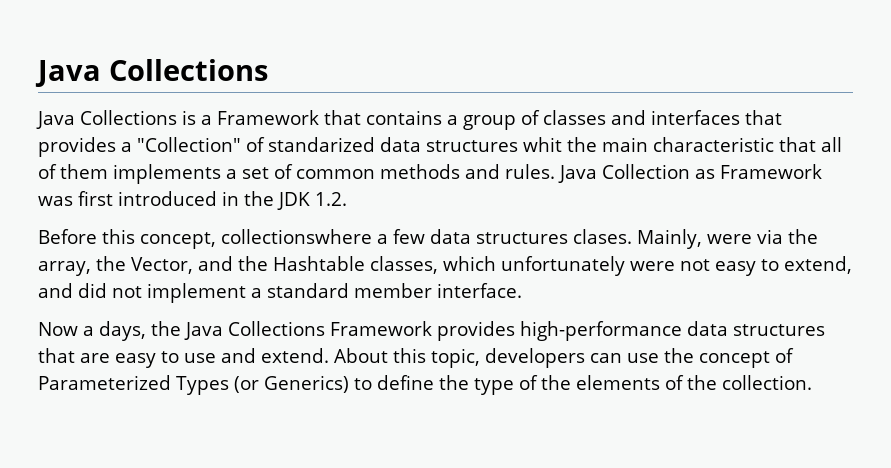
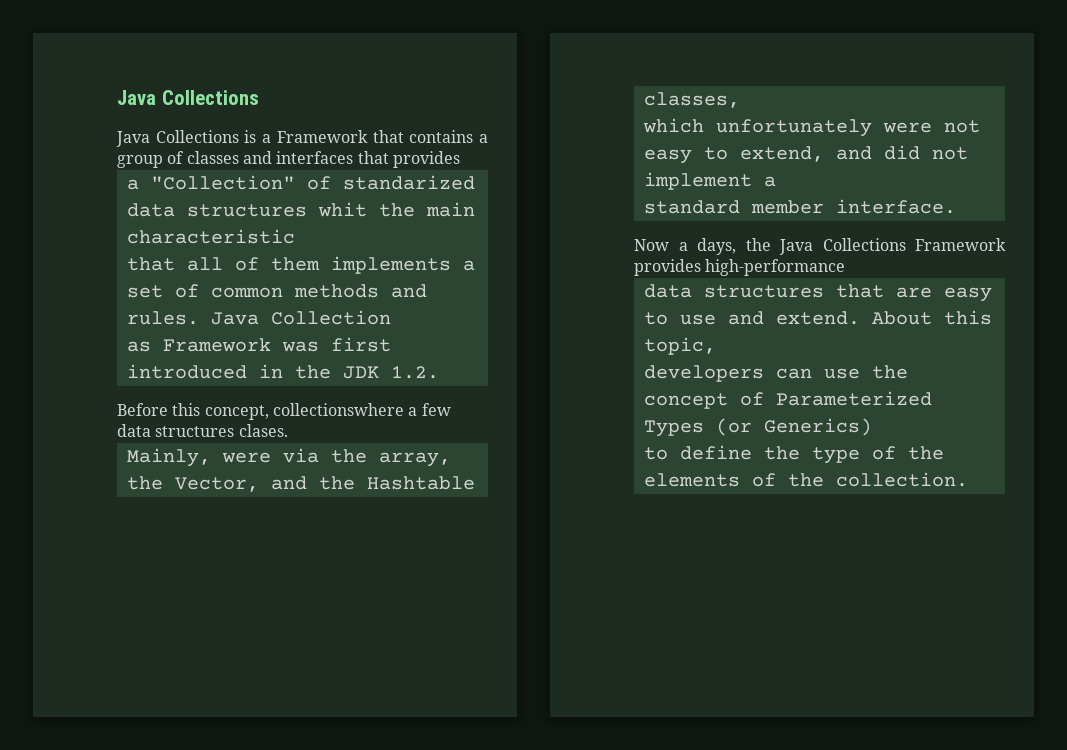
(116, 147) none -> (460, 159) //
(774, 144) none -> (295, 236) //
(690, 171) none -> (391, 317) //
(632, 236) none -> (288, 430) //
(438, 265) none -> (740, 100) //
(262, 293) none -> (776, 181) //
(682, 331) none -> (846, 267) //
(480, 358) none -> (716, 346) //
(349, 384) none -> (872, 427) //

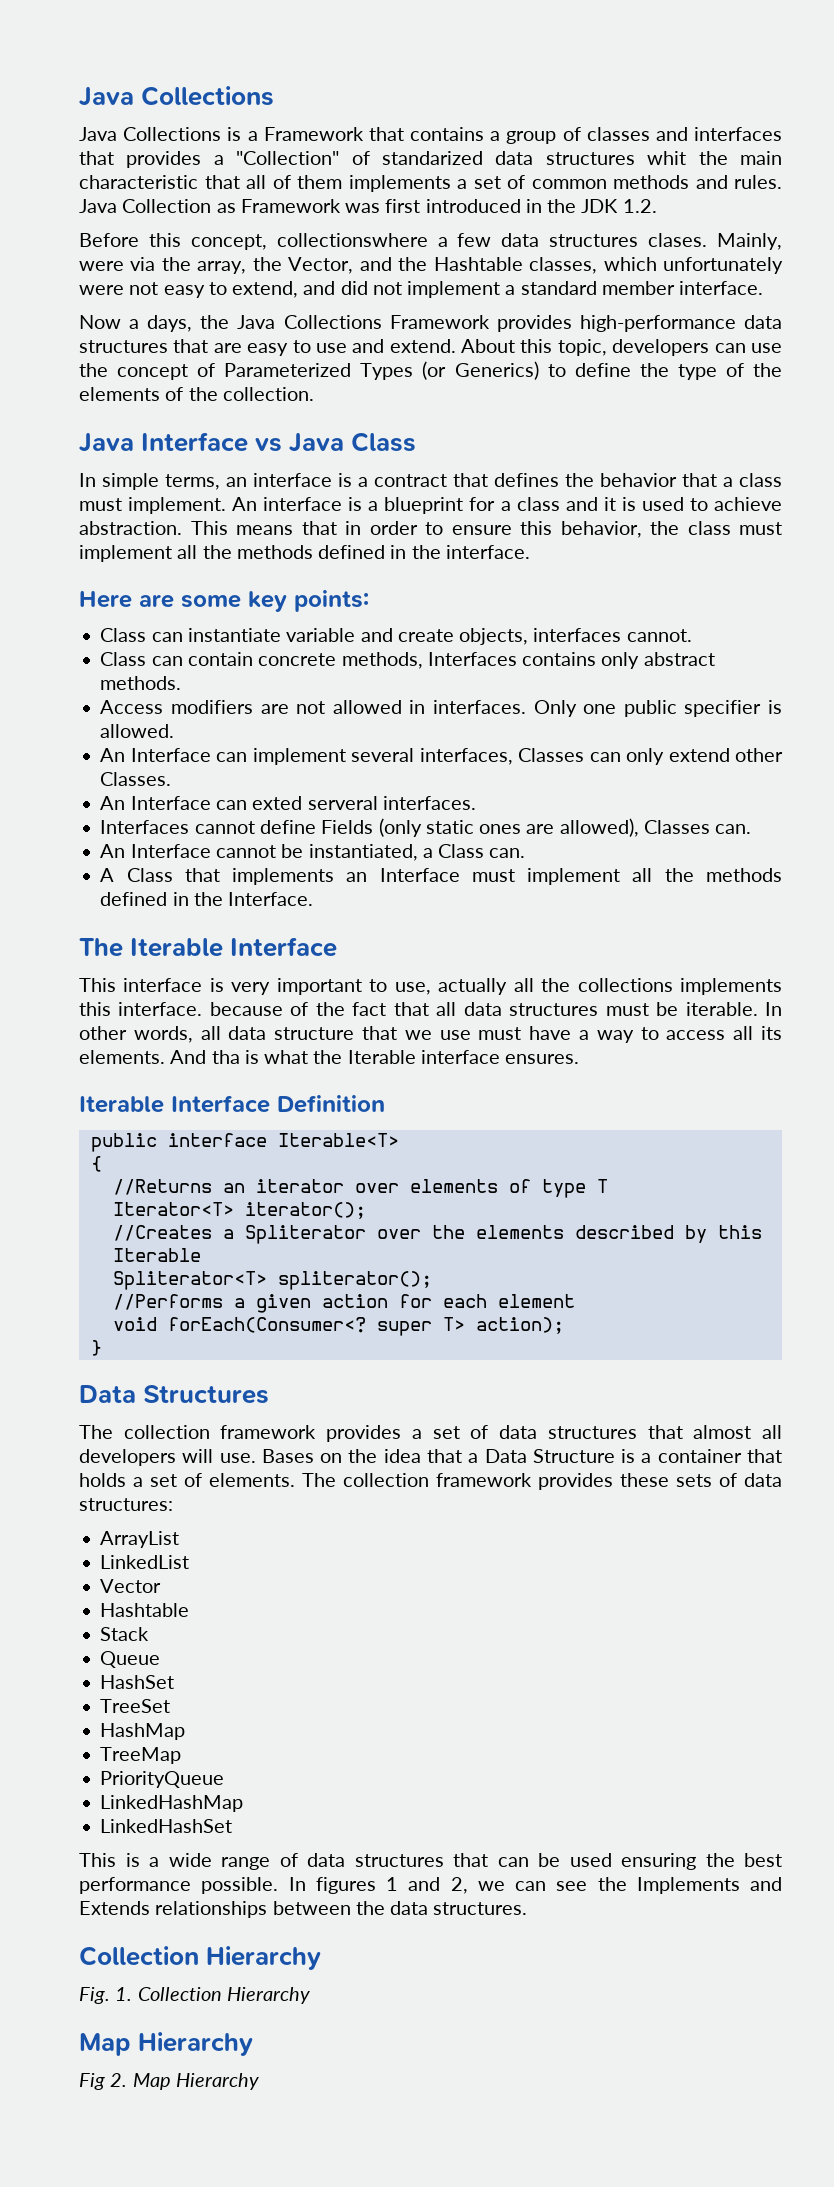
(460, 159) // -> (202, 159) none
(295, 236) // -> (198, 182) none
(391, 317) // -> (212, 206) none
(288, 430) // -> (708, 240) none
(740, 100) // -> (598, 265) none
(776, 181) // -> (516, 290) none
(846, 267) // -> (736, 323) none
(716, 346) // -> (607, 347) none
(872, 427) // -> (539, 370) none
(968, 479) none -> [79,432,417,453] [79,473,782,490] [79,497,783,514] [79,521,782,538] [79,545,530,562] [79,590,369,612] [100,628,692,645] [100,652,715,669] [100,676,182,690] [100,700,783,717] [100,724,175,738] [100,748,784,765] [100,772,172,786] [100,796,476,810] [100,818,752,837] [100,844,526,861] [100,868,782,885] [100,892,314,906] [79,937,338,957] [79,978,782,995] [79,1002,782,1016] [79,1026,782,1043] [79,1050,580,1064] [79,1095,385,1113] [90,1133,399,1152] [90,1156,102,1172] [112,1179,608,1198] [112,1202,366,1219] [112,1225,762,1244] [112,1248,201,1262] [112,1271,432,1290] [112,1294,575,1313] [112,1317,564,1336] [90,1340,102,1356] [79,1385,270,1404] [79,1425,783,1442] [79,1449,783,1466] [79,1473,782,1490] [79,1498,173,1511] [100,1531,180,1548] [100,1555,190,1569] [100,1579,162,1593] [100,1603,190,1617] [100,1627,150,1641] [100,1651,161,1668] [100,1675,175,1689] [100,1699,171,1713] [100,1723,186,1740] [100,1747,182,1764] [100,1771,225,1788] [100,1795,244,1812] [100,1819,233,1833] [79,1853,782,1870] [79,1877,782,1894] [79,1901,528,1918] [79,1946,322,1970] [79,1987,310,2004] [79,2032,254,2056] [79,2073,259,2090] // Java Interface vs Java Class // In simple terms, an interface is a contract that defines the behavior that a class must implement. An interface is a blueprint for a class and it is used to achieve abstraction. This means that in order to ensure this behavior, the class must implement all the methods defined in the interface. // Here are some key points: // Class can instantiate variable and create objects, interfaces cannot. // Class can contain concrete methods, Interfaces contains only abstract methods. // Access modifiers are not allowed in interfaces. Only one public specifier is allowed. // An Interface can implement several interfaces, Classes can only extend other Classes. // An Interface can exted serveral interfaces. // Interfaces cannot define Fields (only static ones are allowed), Classes can. // An Interface cannot be instantiated, a Class can. // A Class that implements an Interface must implement all the methods defined in the Interface. // The Iterable Interface // This interface is very important to use, actually all the collections implements this interface. because of the fact that all data structures must be iterable. In other words, all data structure that we use must have a way to access all its elements. And tha is what the Iterable interface ensures. // Iterable Interface Definition // public interface Iterable<T> // { // //Returns an iterator over elements of type T // Iterator<T> iterator(); // //Creates a Spliterator over the elements described by this Iterable // Spliterator<T> spliterator(); // //Performs a given action for each element // void forEach(Consumer<? super T> action); // } // Data Structures // The collection framework provides a set of data structures that almost all developers will use. Bases on the idea that a Data Structure is a container that holds a set of elements. The collection framework provides these sets of data structures: // ArrayList // LinkedList // Vector // Hashtable // Stack // Queue // HashSet // TreeSet // HashMap // TreeMap // PriorityQueue // LinkedHashMap // LinkedHashSet // This is a wide range of data structures that can be used ensuring the best performance possible. In figures 1 and 2, we can see the Implements and Extends relationships between the data structures. // Collection Hierarchy // Fig. 1. Collection Hierarchy // Map Hierarchy // Fig 2. Map Hierarchy

